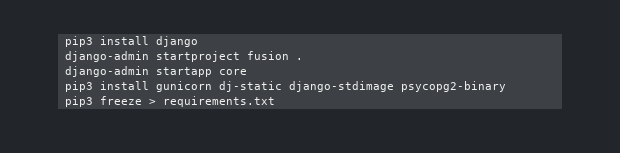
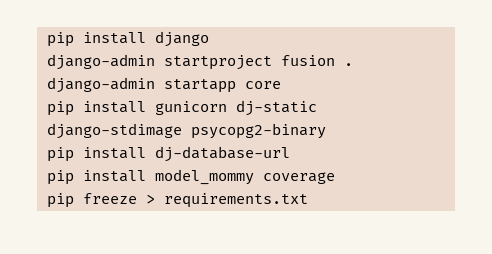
[64,36,93,47] pip3 -> [46,32,74,47] pip
[64,81,93,92] pip3 -> [46,101,74,116] pip
[64,96,93,107] pip3 -> [46,146,290,162] [46,169,335,185] [46,193,74,208] pip install dj-database-url // pip install model_mommy coverage // pip

